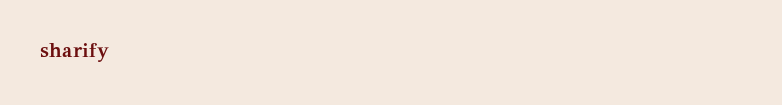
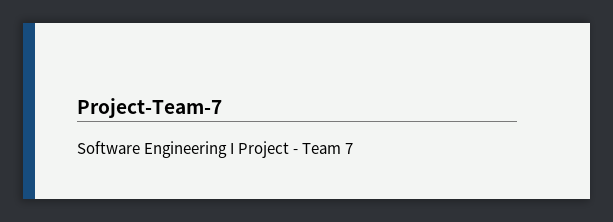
[40,43,109,62] sharify -> [77,98,222,118] [77,141,354,158] Project-Team-7 // Software Engineering I Project - Team 7

